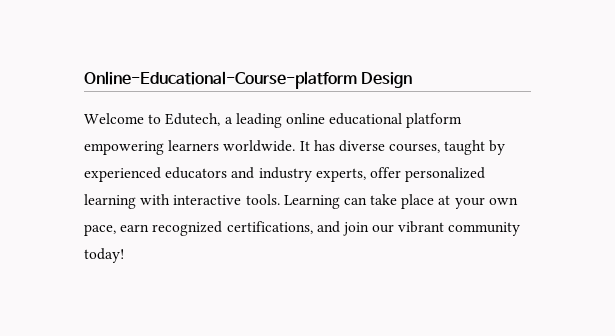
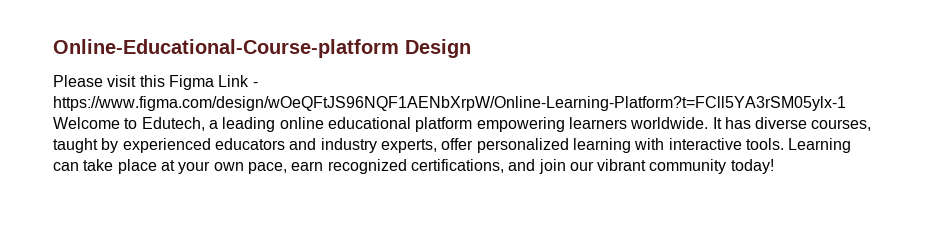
(413, 80) none -> [53,75,258,90] [53,96,846,111] Please visit this Figma Link - https://www.figma.com/design/wOeQFtJS96NQF1AENbXrpW/Online-Learning-Platform?t=FCll5YA3rSM05ylx-1

